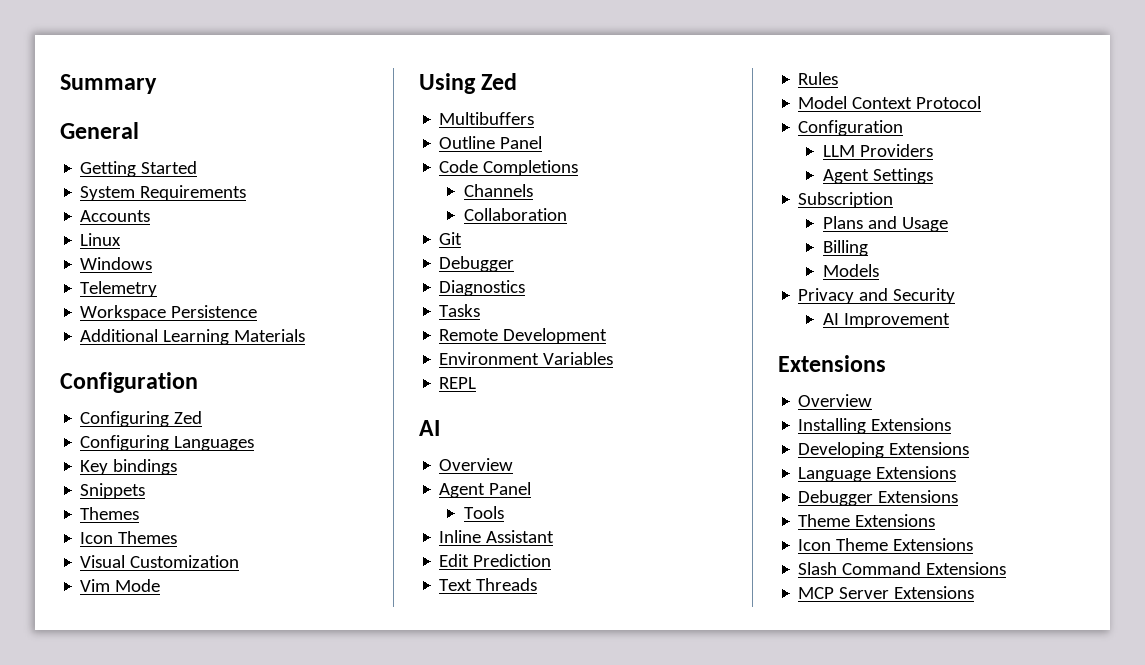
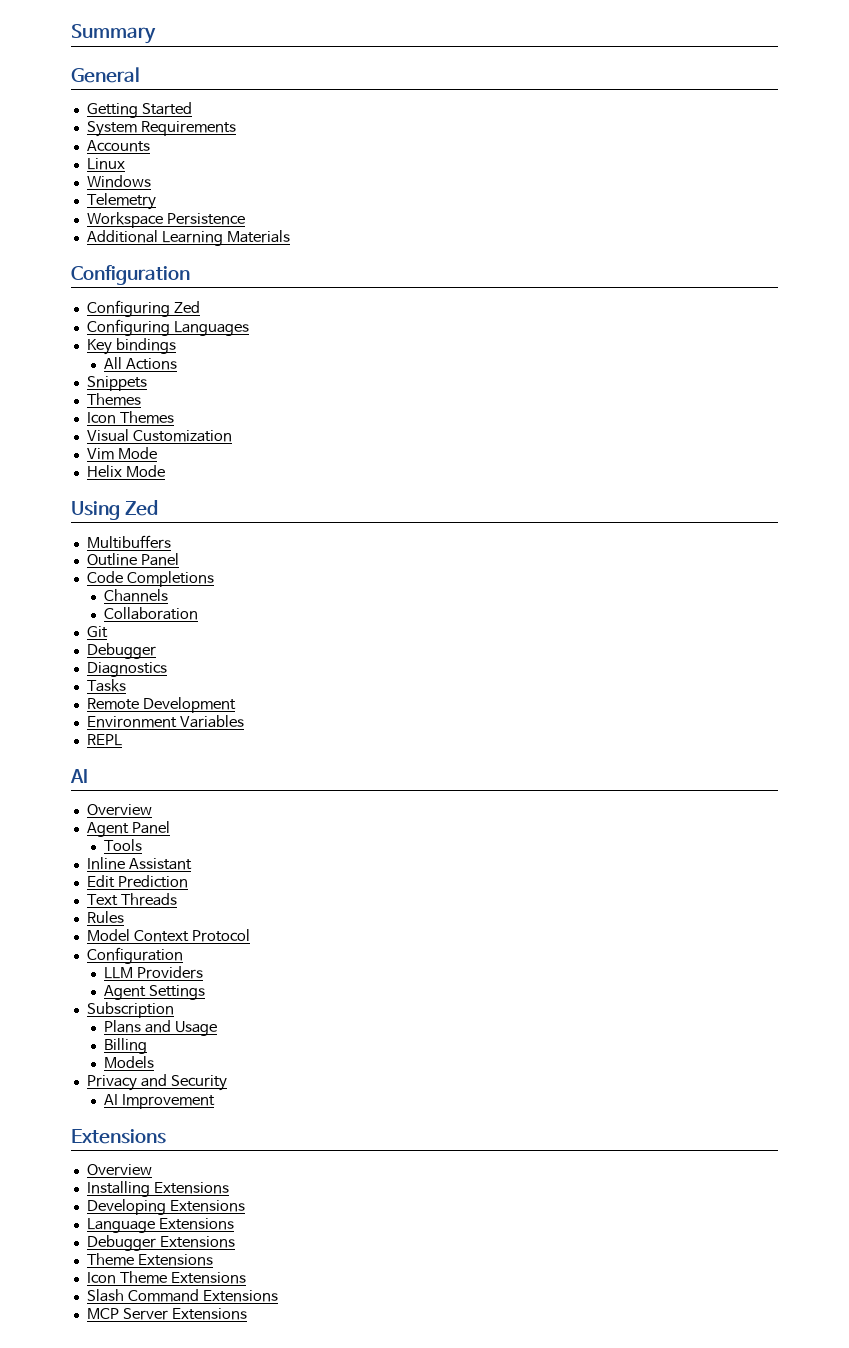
(178, 467) none -> [104,357,177,370] // All Actions
(161, 585) none -> [86,465,165,477] // Helix Mode

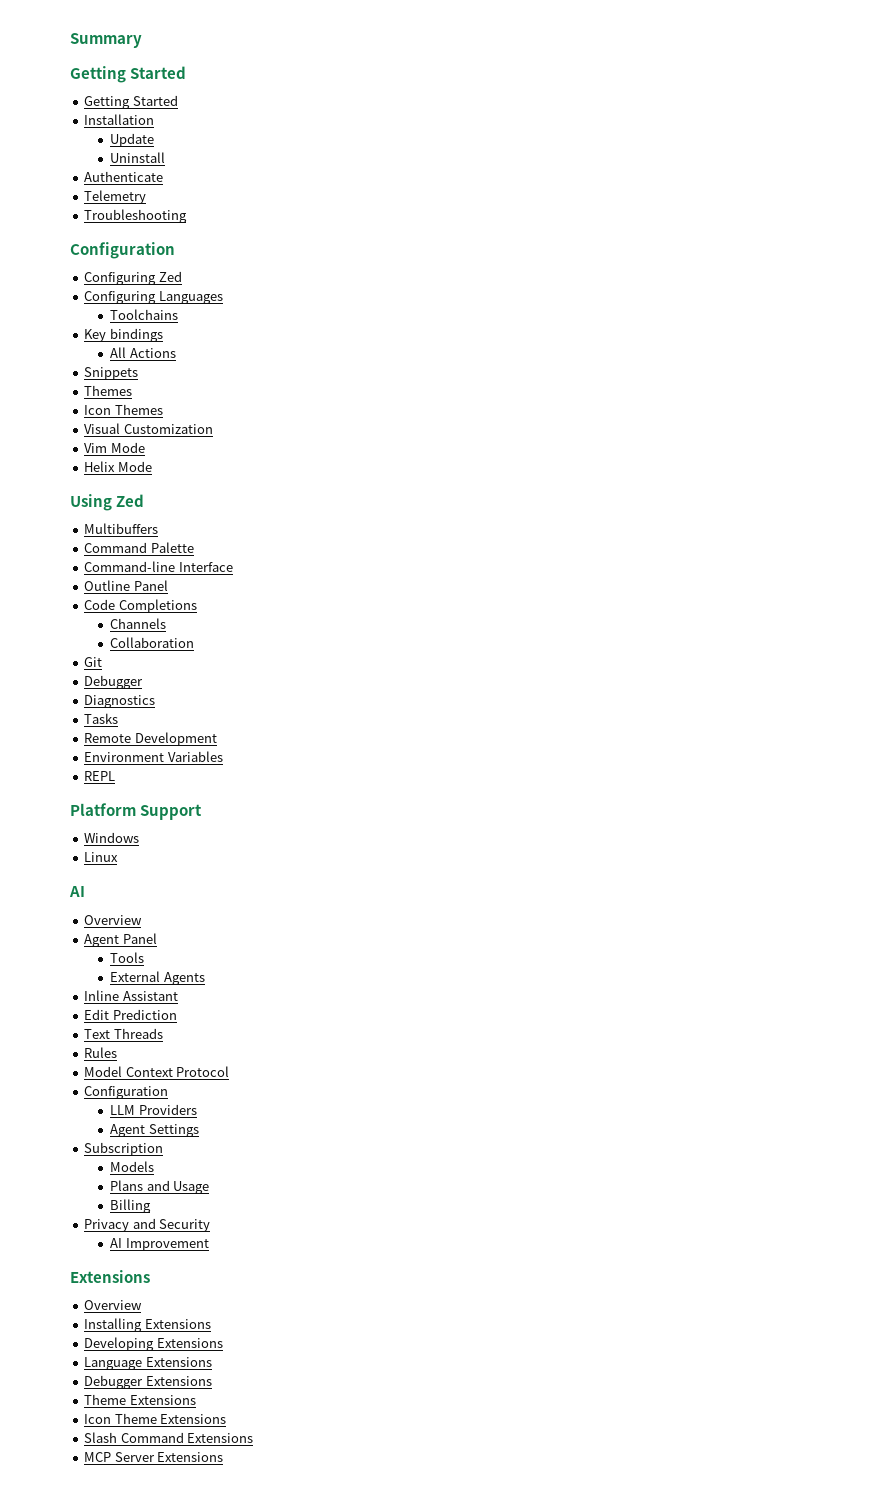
[71,67,140,83] [86,102,192,118] [86,121,236,137] [86,140,150,152] [86,158,125,170] [86,175,151,188] [86,193,156,210] [86,212,245,228] [86,230,290,246] // General // Getting Started // System Requirements // Accounts // Linux // Windows // Telemetry // Workspace Persistence // Additional Learning Materials -> [70,66,187,83] [84,95,178,109] [84,114,155,125] [110,133,155,147] [110,152,166,163] [84,171,164,182] [84,190,147,204] [84,209,188,223] // Getting Started // Getting Started // Installation // Update // Uninstall // Authenticate // Telemetry // Troubleshooting
(249, 328) none -> [110,309,179,320] // Toolchains
(171, 542) none -> [84,542,194,553] [84,561,233,572] // Command Palette // Command-line Interface
(122, 740) none -> [70,803,203,820] [84,832,140,843] [84,852,119,862] // Platform Support // Windows // Linux
(143, 845) none -> [110,971,205,985] // External Agents
(174, 1010) none -> [110,1161,155,1172] // Models
[104,1056,155,1068] // Models -> (152, 1206) none

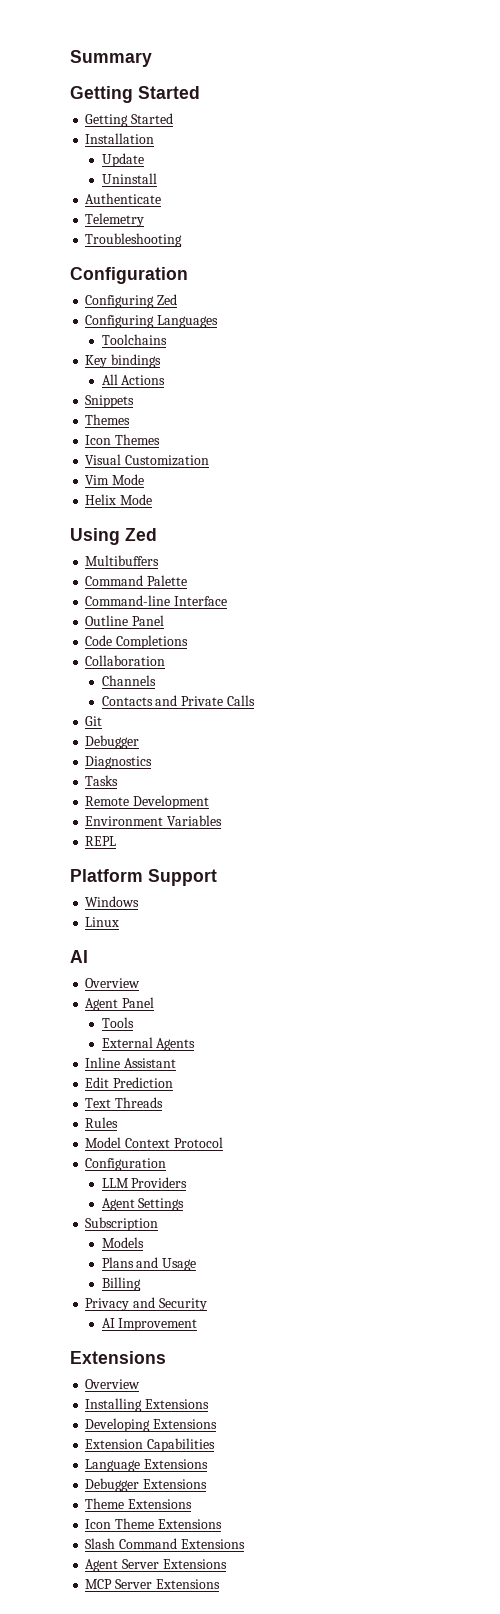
(197, 606) none -> [85,655,166,666] // Collaboration
[110,637,195,648] Collaboration -> [101,695,255,706] Contacts and Private Calls
(223, 1343) none -> [85,1438,216,1452] // Extension Capabilities
(254, 1438) none -> [85,1559,227,1572] // Agent Server Extensions

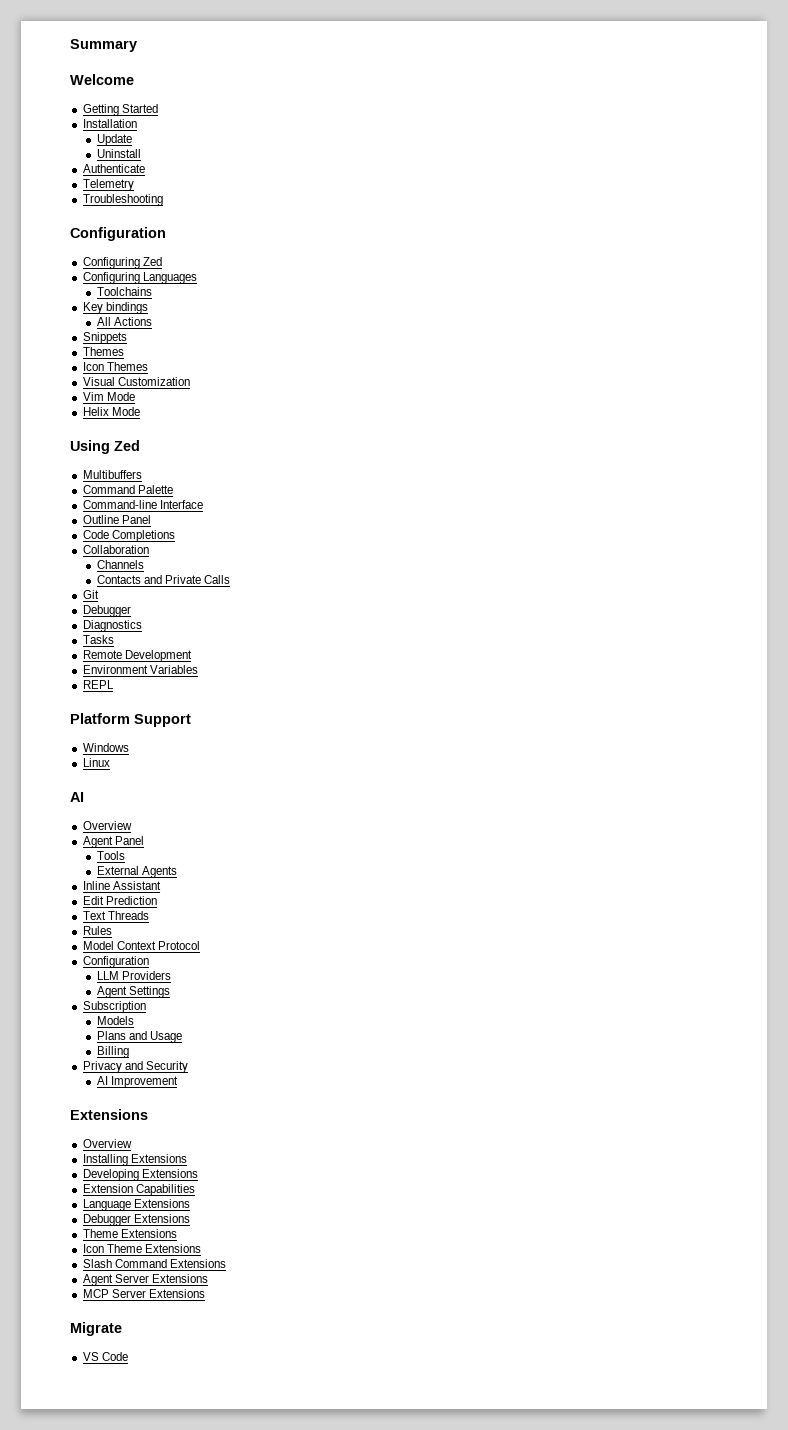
[70,86,200,103] Getting Started -> [70,74,134,85] Welcome
(220, 1584) none -> [70,1322,122,1336] [82,1352,128,1361] // Migrate // VS Code

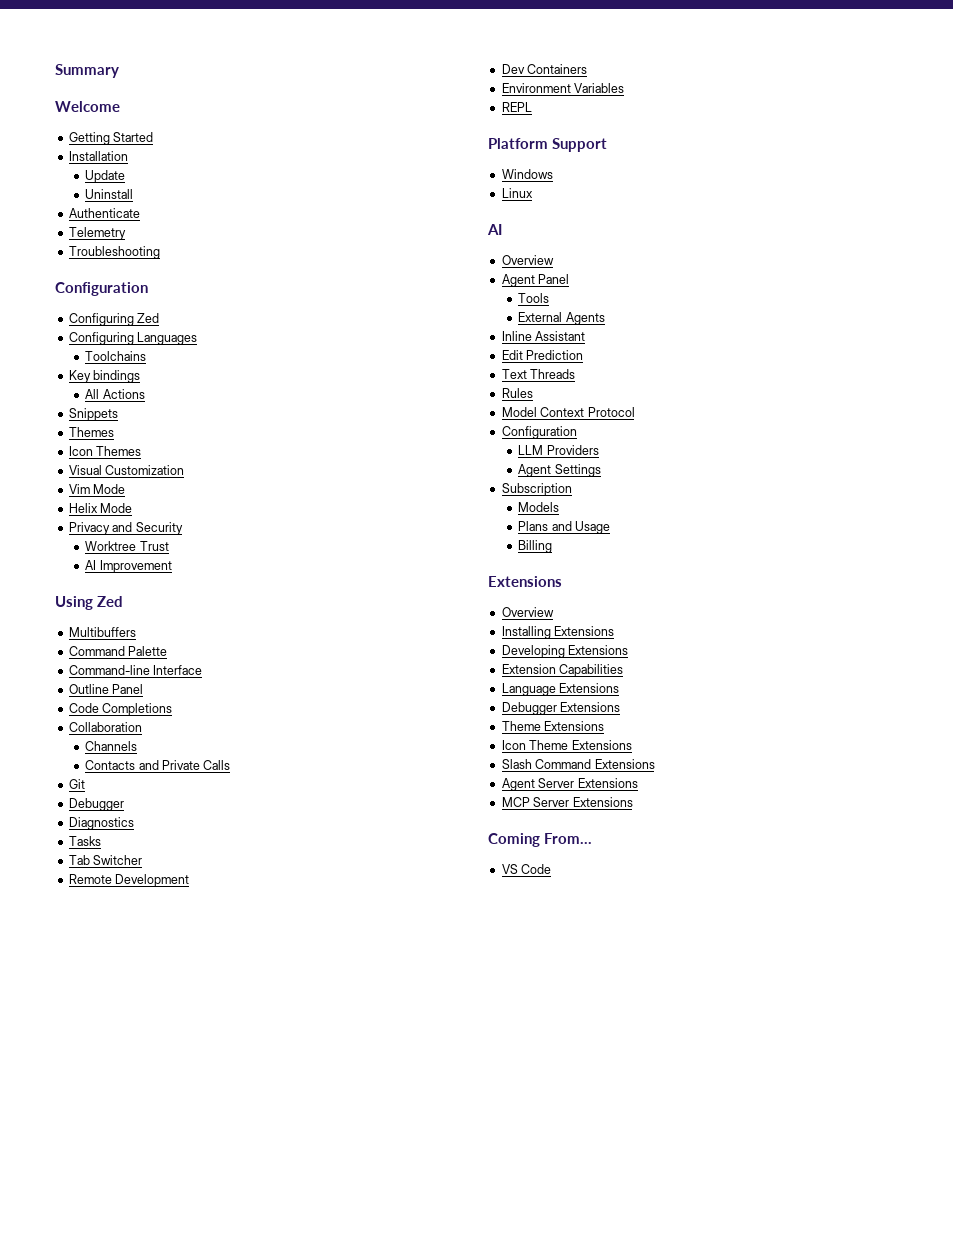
(140, 411) none -> [68,522,183,535] [85,541,169,551] [85,560,172,573] // Privacy and Security // Worktree Trust // AI Improvement
(114, 639) none -> [68,855,143,865] // Tab Switcher
(192, 656) none -> [501,64,588,74] // Dev Containers
[82,1061,188,1073] [96,1076,178,1088] // Privacy and Security // AI Improvement -> (553, 546) none
[70,1322,122,1336] Migrate -> [488,833,592,847] Coming From...

